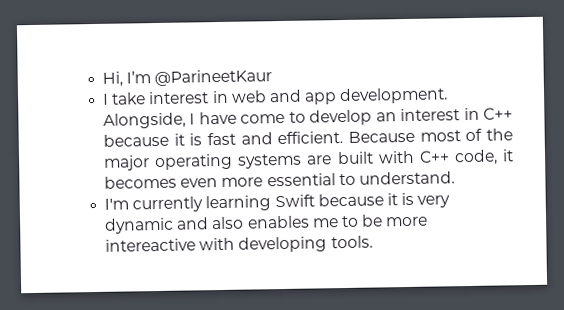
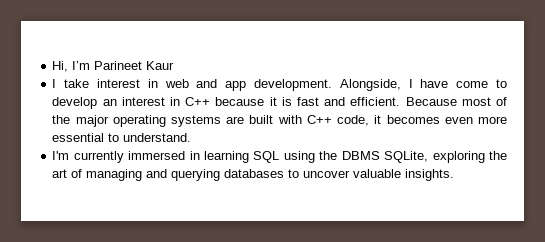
[154,69,273,87] @ParineetKaur -> [94,61,175,70] Parineet Kaur
[205,192,451,212] [105,214,429,234] [105,235,373,253] learning Swift because it is very dynamic and also enables me to be more intereactive with developing tools. -> [128,151,508,163] [52,169,455,181] immersed in learning SQL using the DBMS SQLite, exploring the art of managing and querying databases to uncover valuable insights.

